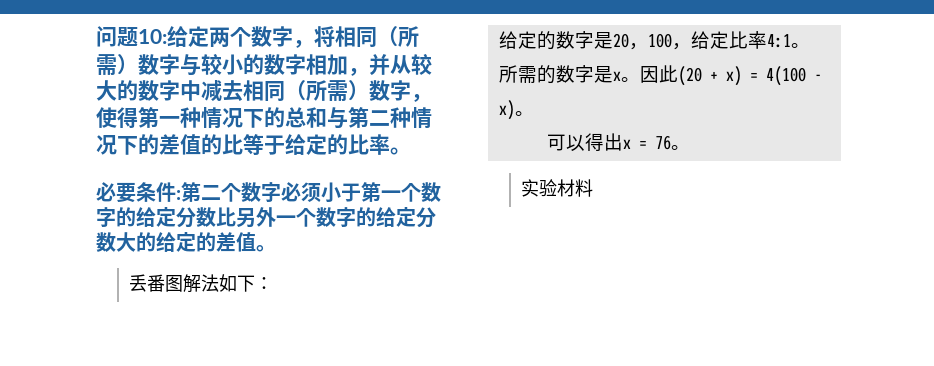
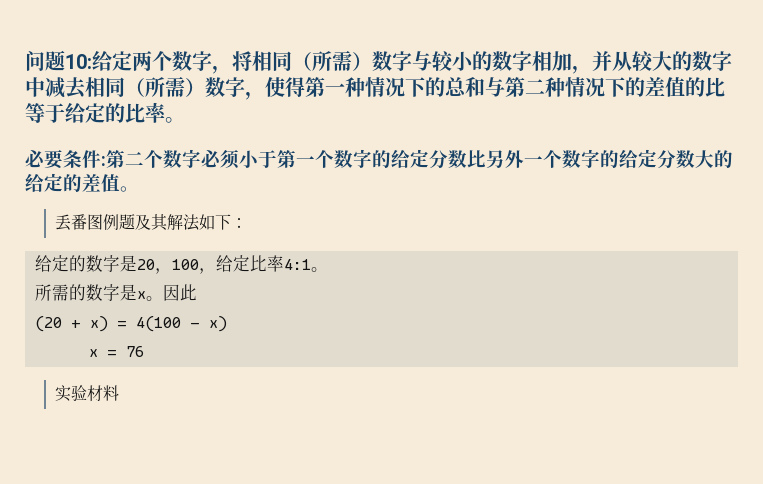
(184, 283) none -> [103,214,169,231] 例题及其
(678, 74) none -> (197, 292) //
[514,111,534,116] [546,133,623,151] 。 // 可以得出 -> (227, 324) //
[670,145,690,150] 。 -> (144, 351) none

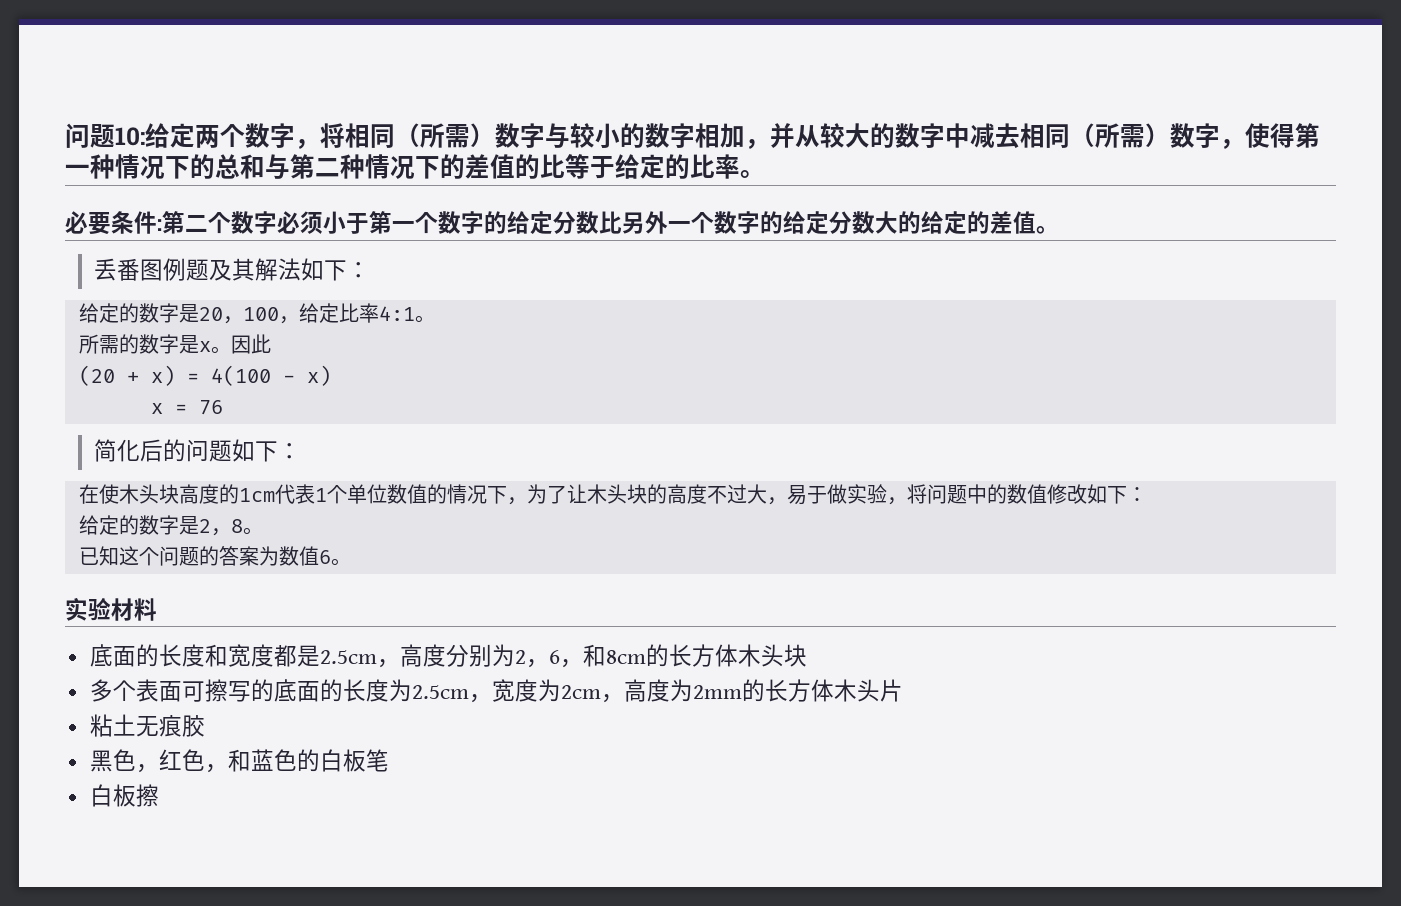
[55,385,120,402] 实验材料 -> [93,439,301,462] [78,484,1147,505] [78,515,263,536] [78,546,351,566] [65,597,157,621] [89,644,807,668] [89,679,903,703] [89,714,205,737] [89,749,389,773] [89,784,159,807] 简化后的问题如下： // 在使木头块高度的1cm代表1个单位数值的情况下，为了让木头块的高度不过大，易于做实验，将问题中的数值修改如下： // 给定的数字是2，8。 // 已知这个问题的答案为数值6。 // 实验材料 // 底面的长度和宽度都是2.5cm，高度分别为2，6，和8cm的长方体木头块 // 多个表面可擦写的底面的长度为2.5cm，宽度为2cm，高度为2mm的长方体木头片 // 粘土无痕胶 // 黑色，红色，和蓝色的白板笔 // 白板擦

